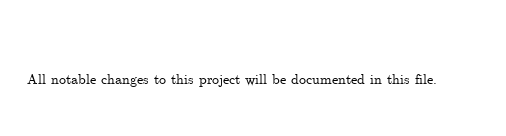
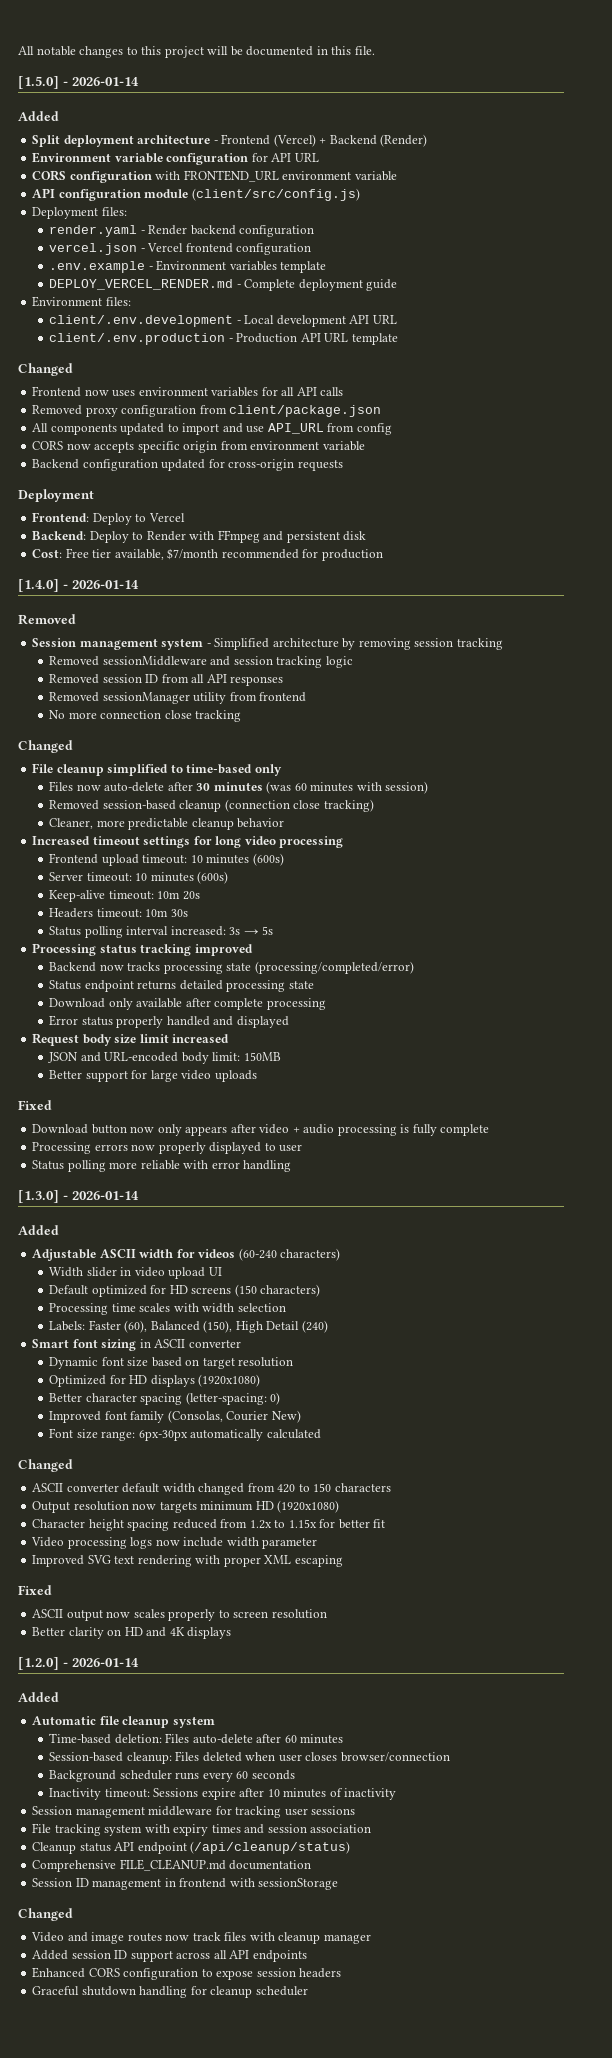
(437, 79) none -> [18,76,139,89] [18,111,59,121] [32,134,428,147] [32,152,319,165] [32,170,397,183] [32,188,360,201] [32,207,127,219] [49,225,315,237] [49,243,312,255] [49,260,327,273] [49,279,398,291] [32,296,131,307] [49,315,397,327] [49,333,398,345] [18,363,73,376] [32,386,344,397] [32,405,382,417] [32,423,392,435] [32,441,365,453] [32,459,343,471] [18,489,94,502] [32,512,185,525] [32,530,367,543] [32,548,383,561] [18,579,139,592] [18,614,76,625] [32,638,503,650] [49,656,353,668] [49,674,284,686] [49,692,307,704] [49,710,242,722] [18,740,73,753] [32,763,282,776] [49,781,429,794] [49,799,374,812] [49,818,285,830] [32,836,344,848] [49,853,284,866] [49,871,229,884] [49,890,200,902] [49,908,188,918] [49,926,274,938] [32,943,253,956] [49,961,414,974] [49,980,314,992] [49,998,326,1010] [49,1015,289,1028] [32,1033,230,1046] [48,1052,281,1064] [49,1070,257,1082] [18,1100,52,1110] [32,1124,490,1136] [32,1142,303,1154] [32,1160,292,1172] [18,1190,139,1203] [18,1225,59,1235] [32,1248,341,1261] [49,1267,222,1279] [49,1284,321,1297] [49,1303,286,1315] [49,1320,328,1333] [32,1339,241,1351] [49,1357,294,1369] [49,1374,261,1387] [49,1392,281,1405] [49,1410,301,1423] [49,1428,321,1441] [18,1459,73,1472] [32,1483,391,1495] [32,1500,340,1513] [32,1519,386,1531] [31,1537,318,1549] [32,1555,343,1567] [18,1585,52,1595] [32,1609,327,1621] [32,1627,232,1639] [18,1657,139,1670] [18,1692,59,1702] [32,1716,215,1728] [49,1733,344,1744] [49,1751,450,1764] [49,1770,295,1782] [49,1788,397,1800] [32,1806,356,1818] [32,1823,372,1836] [32,1841,351,1854] [32,1859,312,1872] [32,1878,339,1890] [18,1908,73,1921] [31,1932,371,1944] [32,1950,307,1962] [32,1967,342,1980] [32,1986,308,1998] // [1.5.0] - 2026-01-14 // Added // Split deployment architecture - Frontend (Vercel) + Backend (Render) // Environment variable configuration for API URL // CORS configuration with FRONTEND_URL environment variable // API configuration module (client/src/config.js) // Deployment files: // render.yaml - Render backend configuration // vercel.json - Vercel frontend configuration // .env.example - Environment variables template // DEPLOY_VERCEL_RENDER.md - Complete deployment guide // Environment files: // client/.env.development - Local development API URL // client/.env.production - Production API URL template // Changed // Frontend now uses environment variables for all API calls // Removed proxy configuration from client/package.json // All components updated to import and use API_URL from config // CORS now accepts specific origin from environment variable // Backend configuration updated for cross-origin requests // Deployment // Frontend: Deploy to Vercel // Backend: Deploy to Render with FFmpeg and persistent disk // Cost: Free tier available, $7/month recommended for production // [1.4.0] - 2026-01-14 // Removed // Session management system - Simplified architecture by removing session tracking // Removed sessionMiddleware and session tracking logic // Removed session ID from all API responses // Removed sessionManager utility from frontend // No more connection close tracking // Changed // File cleanup simplified to time-based only // Files now auto-delete after 30 minutes (was 60 minutes with session) // Removed session-based cleanup (connection close tracking) // Cleaner, more predictable cleanup behavior // Increased timeout settings for long video processing // Frontend upload timeout: 10 minutes (600s) // Server timeout: 10 minutes (600s) // Keep-alive timeout: 10m 20s // Headers timeout: 10m 30s // Status polling interval increased: 3s → 5s // Processing status tracking improved // Backend now tracks processing state (processing/completed/error) // Status endpoint returns detailed processing state // Download only available after complete processing // Error status properly handled and displayed // Request body size limit increased // JSON and URL-encoded body limit: 150MB // Better support for large video uploads // Fixed // Download button now only appears after video + audio processing is fully complete // Processing errors now properly displayed to user // Status polling more reliable with error handling // [1.3.0] - 2026-01-14 // Added // Adjustable ASCII width for videos (60-240 characters) // Width slider in video upload UI // Default optimized for HD screens (150 characters) // Processing time scales with width selection // Labels: Faster (60), Balanced (150), High Detail (240) // Smart font sizing in ASCII converter // Dynamic font size based on target resolution // Optimized for HD displays (1920x1080) // Better character spacing (letter-spacing: 0) // Improved font family (Consolas, Courier New) // Font size range: 6px-30px automatically calculated // Changed // ASCII converter default width changed from 420 to 150 characters // Output resolution now targets minimum HD (1920x1080) // Character height spacing reduced from 1.2x to 1.15x for better fit // Video processing logs now include width parameter // Improved SVG text rendering with proper XML escaping // Fixed // ASCII output now scales properly to screen resolution // Better clarity on HD and 4K displays // [1.2.0] - 2026-01-14 // Added // Automatic file cleanup system // Time-based deletion: Files auto-delete after 60 minutes // Session-based cleanup: Files deleted when user closes browser/connection // Background scheduler runs every 60 seconds // Inactivity timeout: Sessions expire after 10 minutes of inactivity // Session management middleware for tracking user sessions // File tracking system with expiry times and session association // Cleanup status API endpoint (/api/cleanup/status) // Comprehensive FILE_CLEANUP.md documentation // Session ID management in frontend with sessionStorage // Changed // Video and image routes now track files with cleanup manager // Added session ID support across all API endpoints // Enhanced CORS configuration to expose session headers // Graceful shutdown handling for cleanup scheduler

